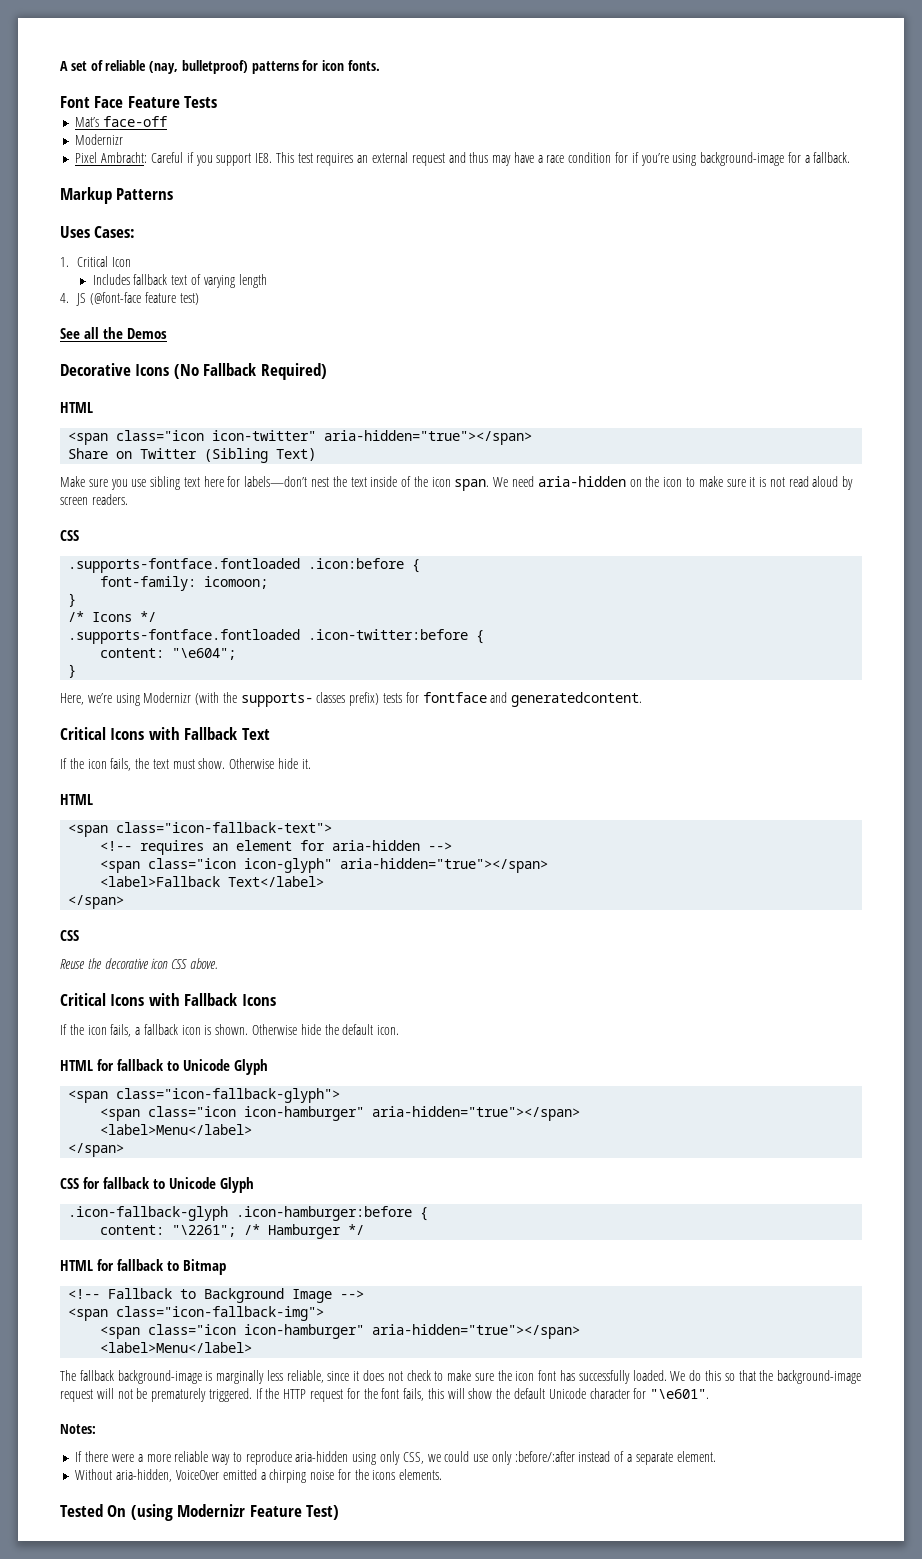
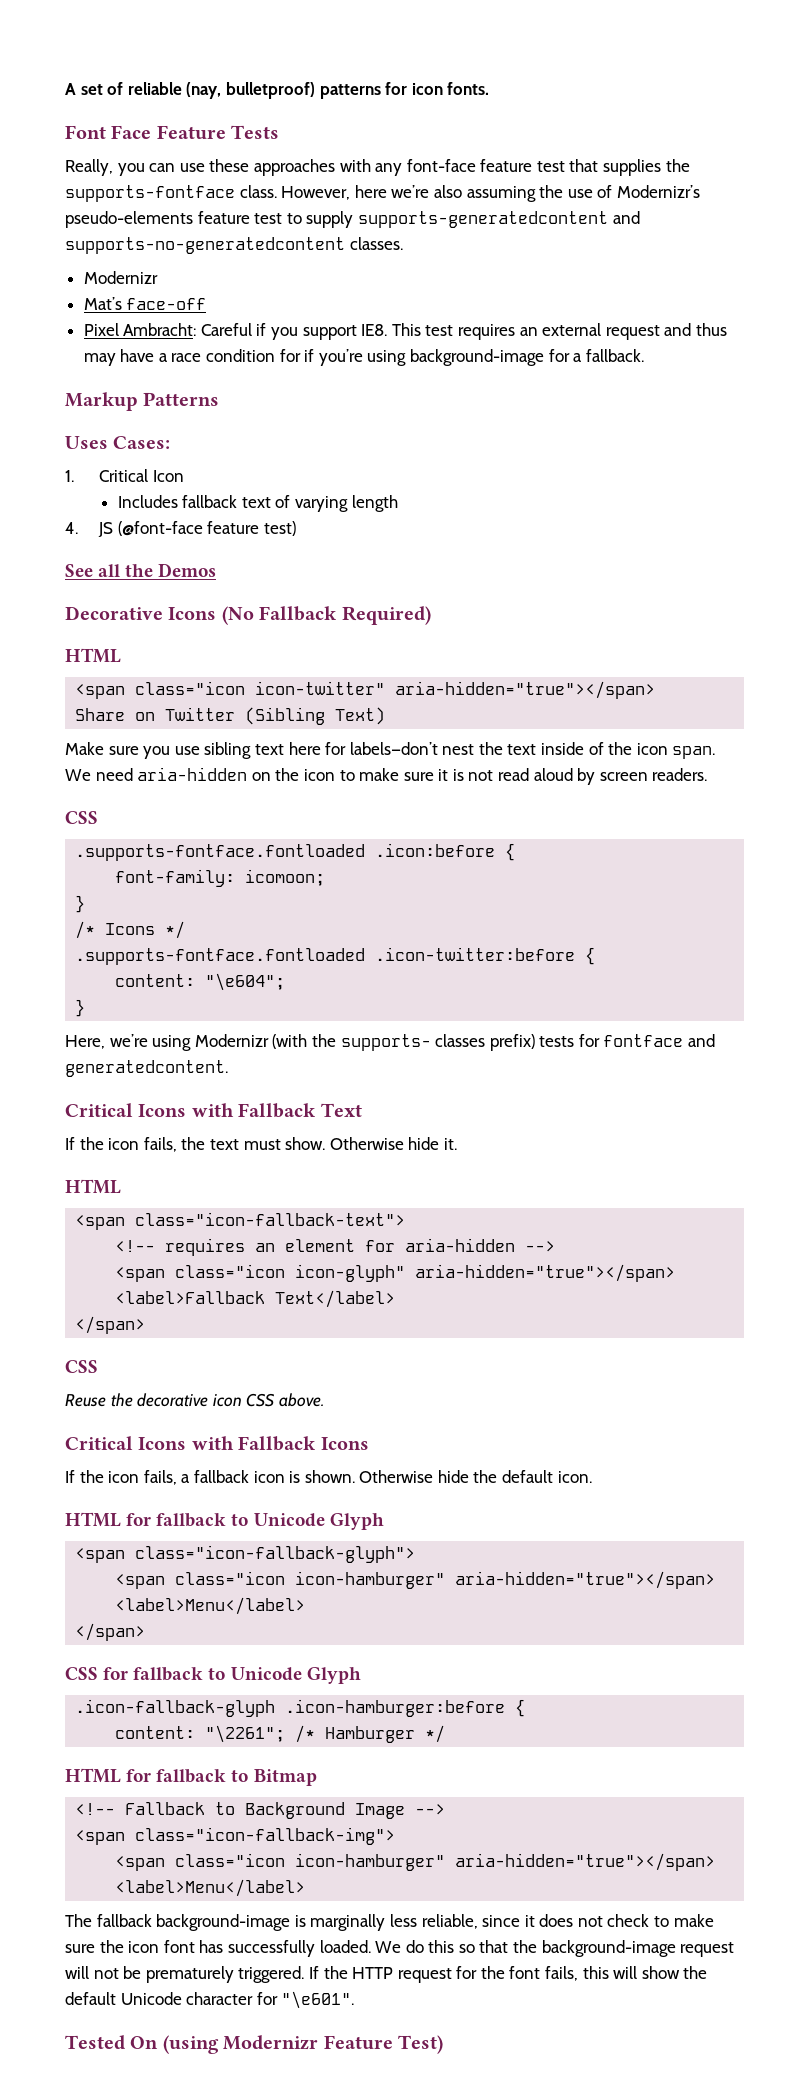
(218, 102) none -> [65,159,690,176] [65,185,700,202] [65,211,640,228] [65,237,403,254] [83,271,158,284] // Really, you can use these approaches with any font-face feature test that supplies the supports-fontface class. However, here we’re also assuming the use of Modernizr’s pseudo-elements feature test to supply supports-generatedcontent and supports-no-generatedcontent classes. // Modernizr
[75,134,124,145] // Modernizr -> (207, 304) none
[60,1424,96,1434] [75,1451,716,1465] [75,1469,443,1483] // Notes: // If there were a more reliable way to reproduce aria-hidden using only CSS, we could use only :before/:after instead of a separate element. // Without aria-hidden, VoiceOver emitted a chirping noise for the icons elements. -> (355, 2000) none

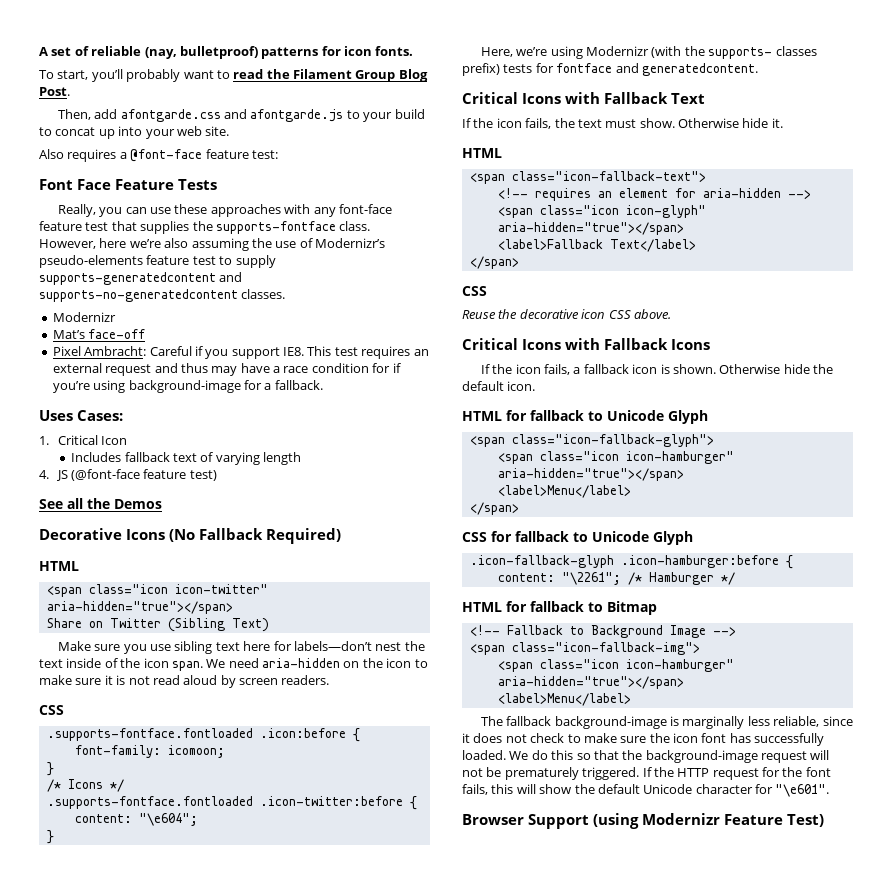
(490, 88) none -> [39,69,428,82] [39,87,70,96] [57,109,425,122] [39,126,230,139] [39,149,278,162] // To start, you’ll probably want to read the Filament Group Blog Post. // Then, add afontgarde.css and afontgarde.js to your build to concat up into your web site. // Also requires a @font-face feature test:
[65,392,220,411] // Markup Patterns -> (323, 385) none
[65,2035,159,2050] Tested On -> [462,814,589,829] Browser Support

